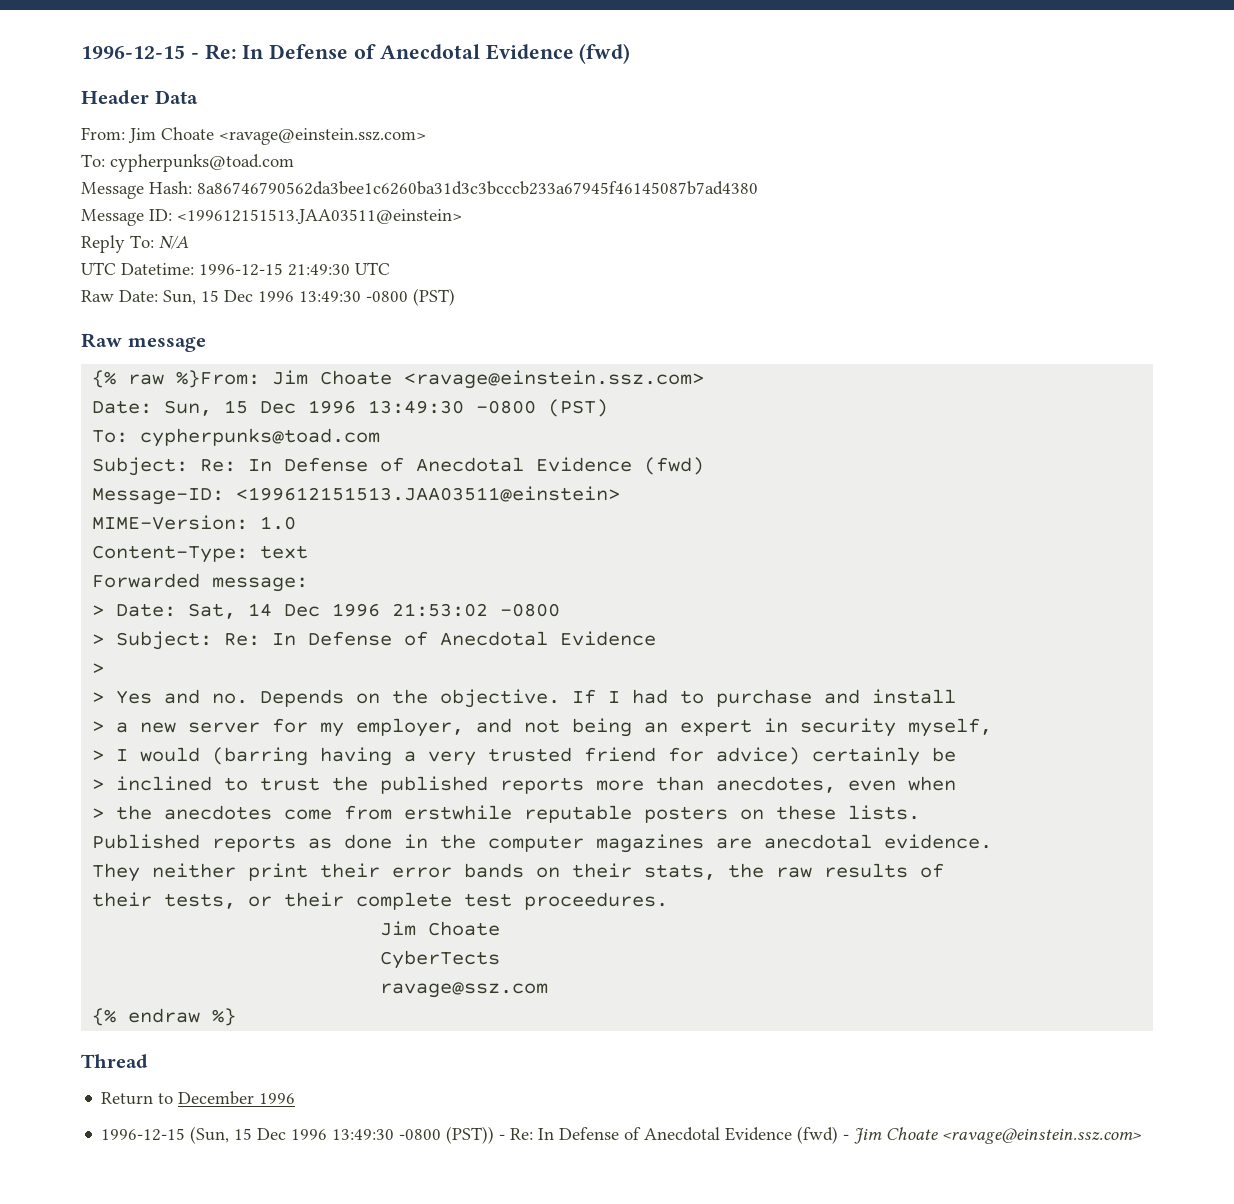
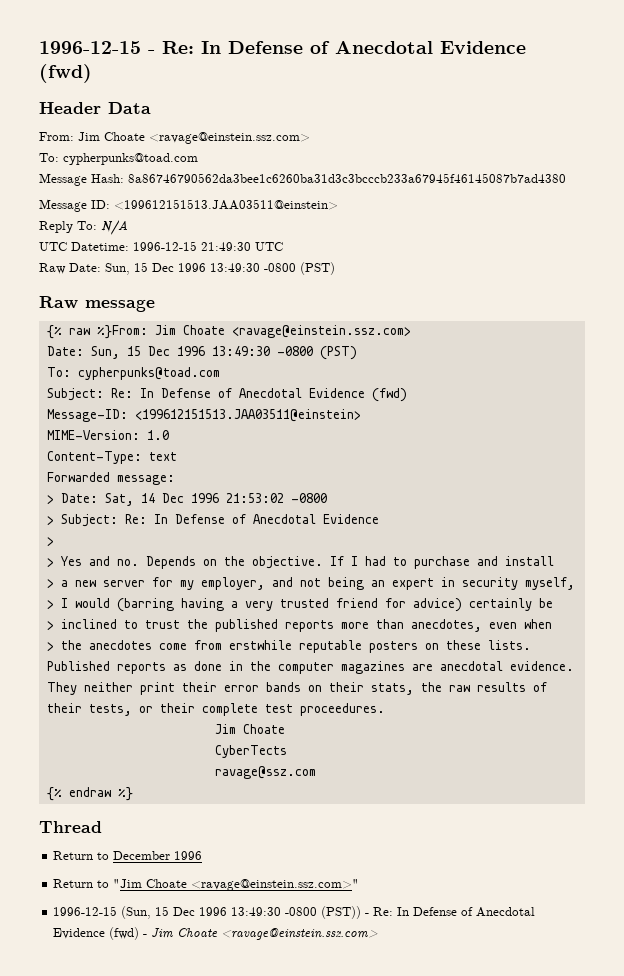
(296, 1098) none -> [53,879,360,891] // Return to "Jim Choate <ravage@einstein.ssz.com>"

